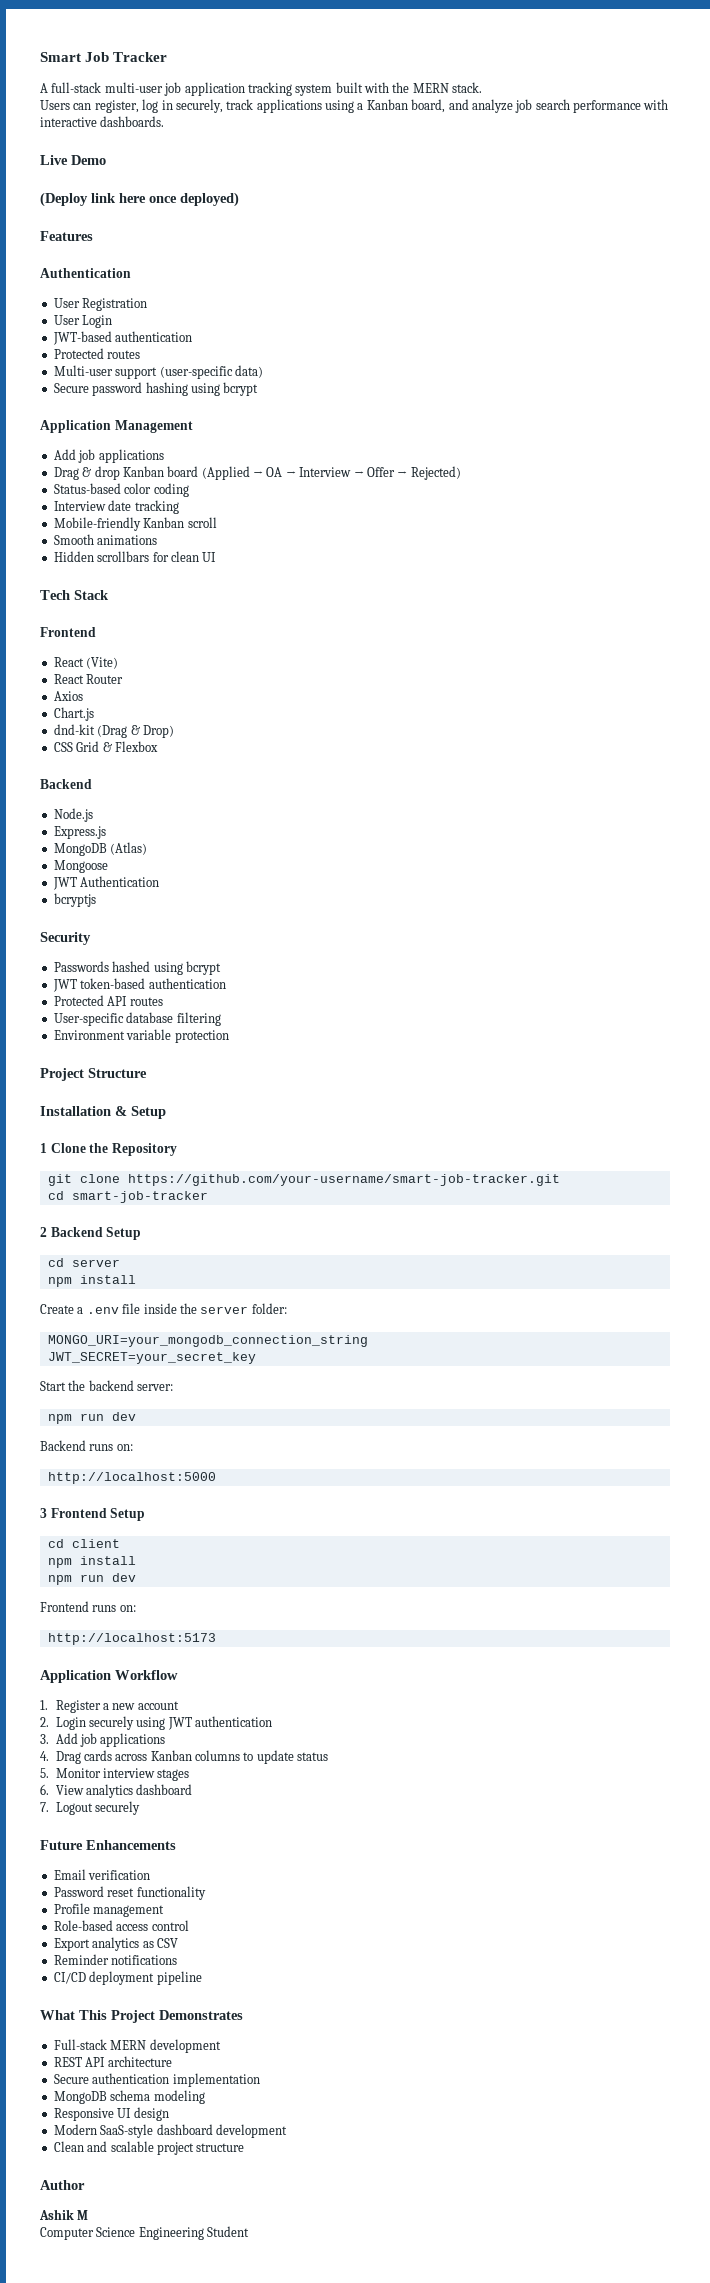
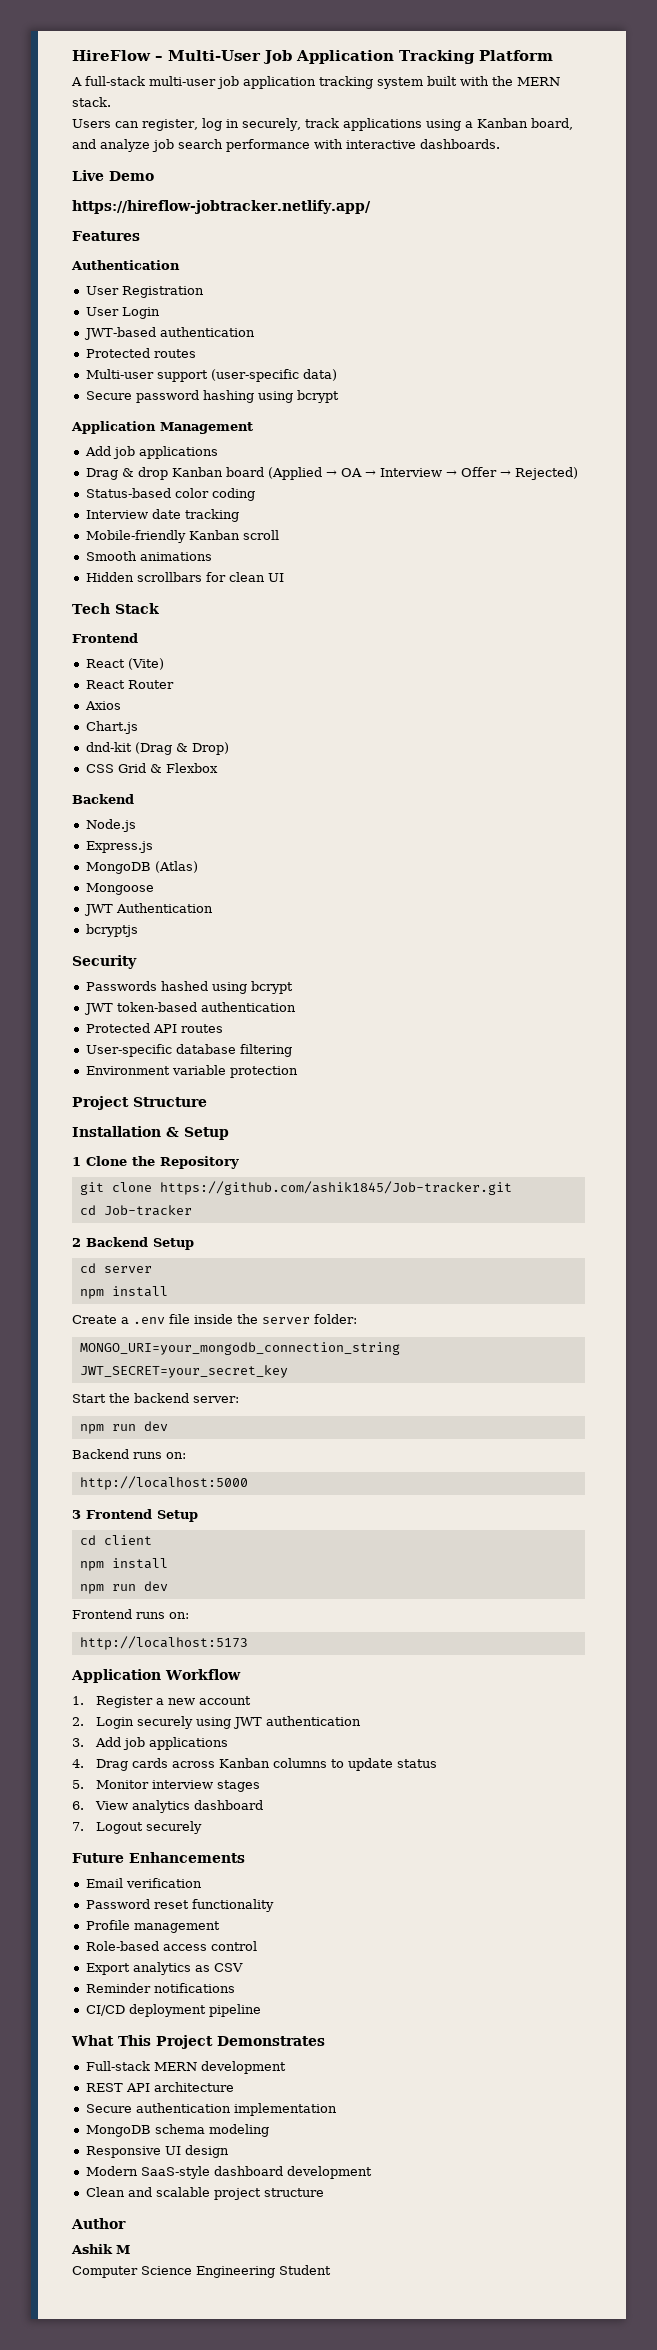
[40,52,168,62] Smart Job Tracker -> [72,50,553,64] HireFlow – Multi-User Job Application Tracking Platform
[40,192,239,207] (Deploy link here once deployed) -> [72,200,371,214] https://hireflow-jobtracker.netlify.app/
[127,1174,560,1186] [47,1191,208,1203] https://github.com/your-username/smart-job-tracker.git // cd smart-job-tracker -> [159,1181,512,1195] [79,1205,192,1216] https://github.com/ashik1845/Job-tracker.git // cd Job-tracker

